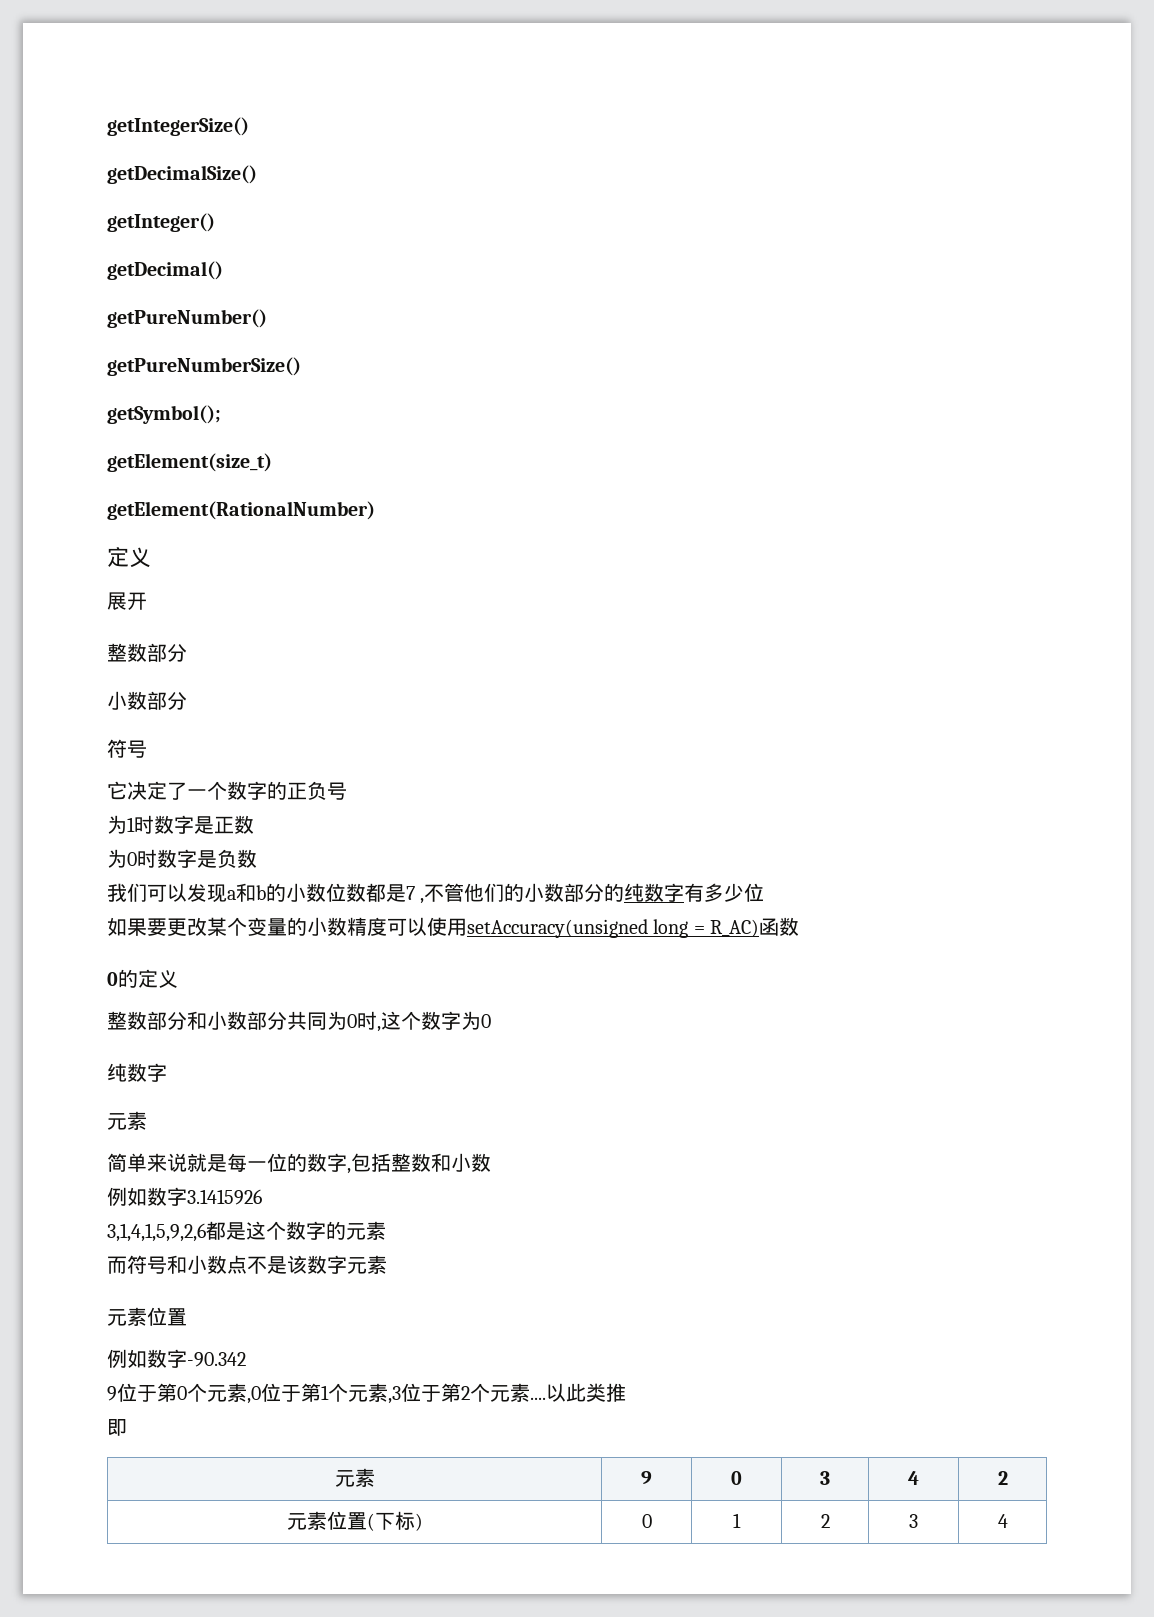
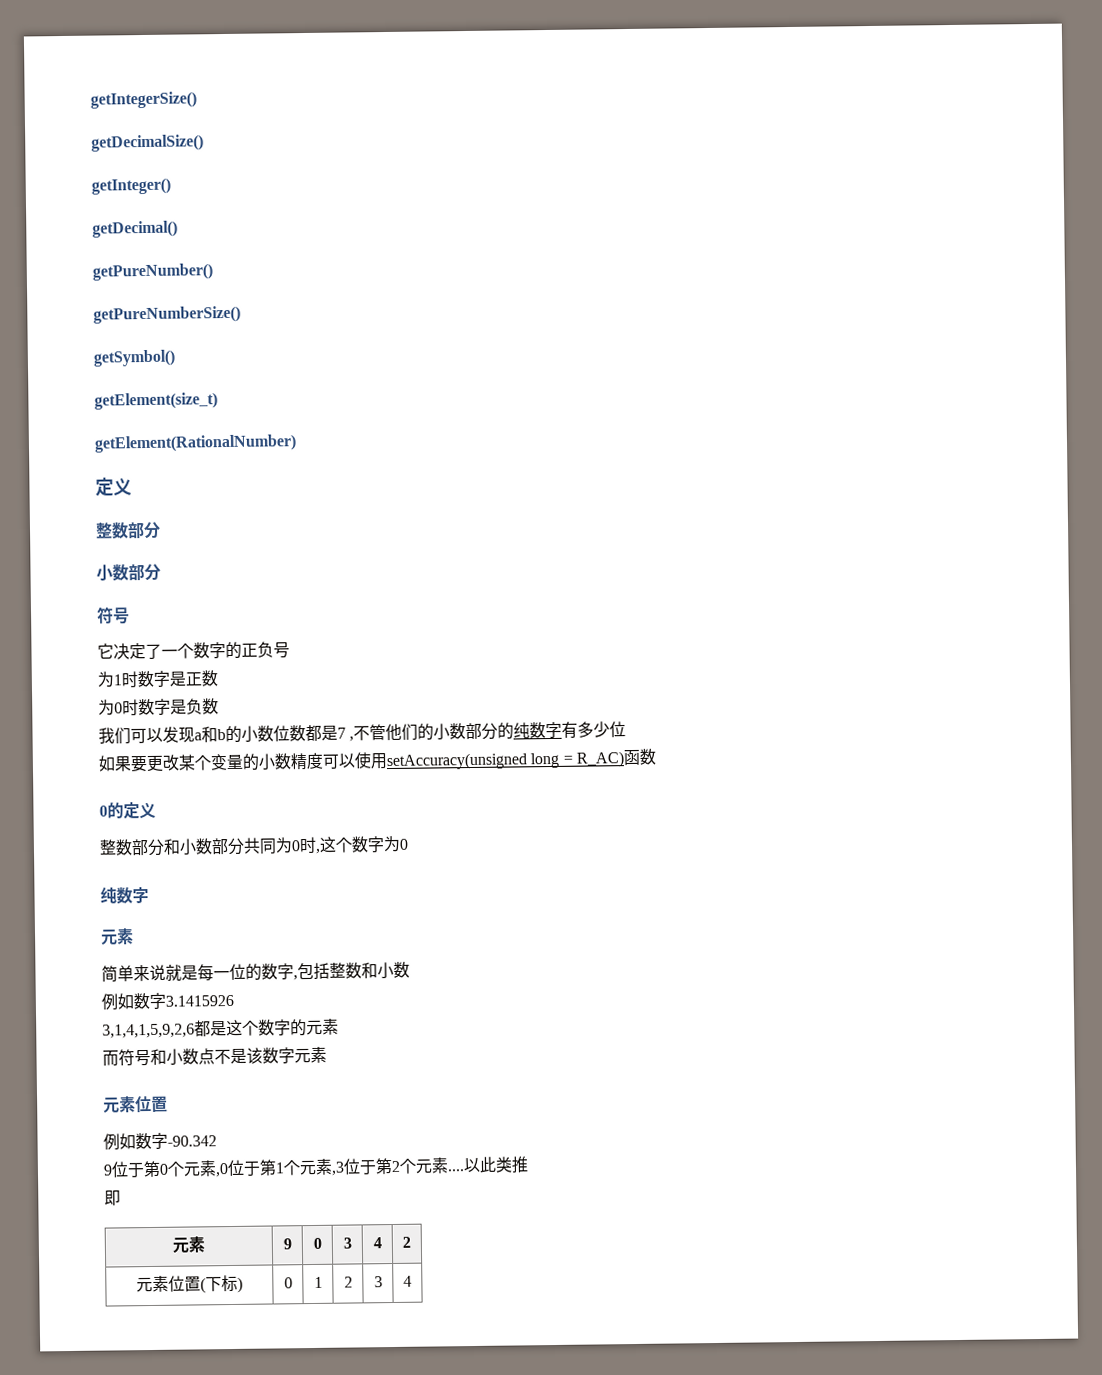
[107,405,221,424] getSymbol(); -> [93,349,175,367] getSymbol()
[107,592,147,610] // 展开 -> (132, 487) none

